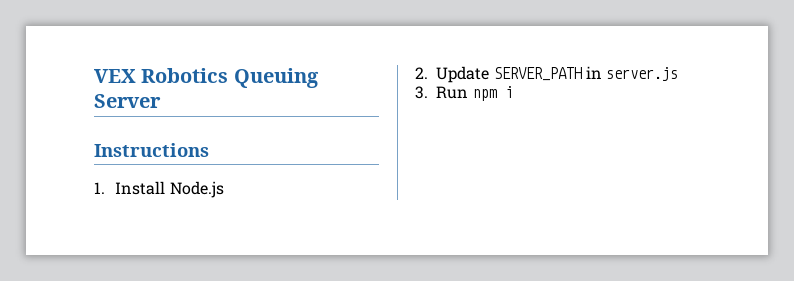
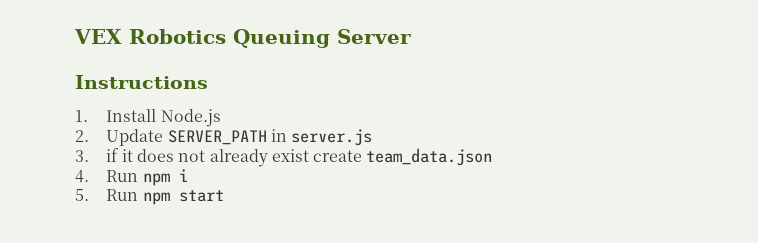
(428, 92) none -> [106,148,493,167] [75,170,89,183] if it does not already exist create team_data.json // 4.
(513, 92) none -> [75,189,224,205] // 5. Run npm start

